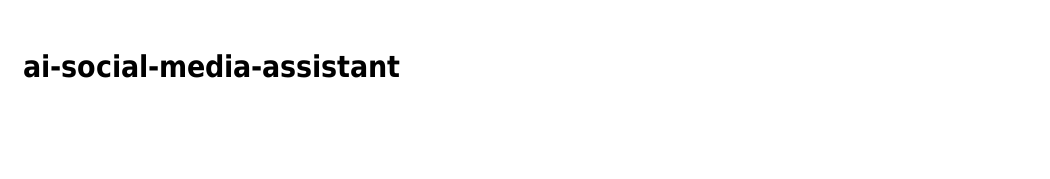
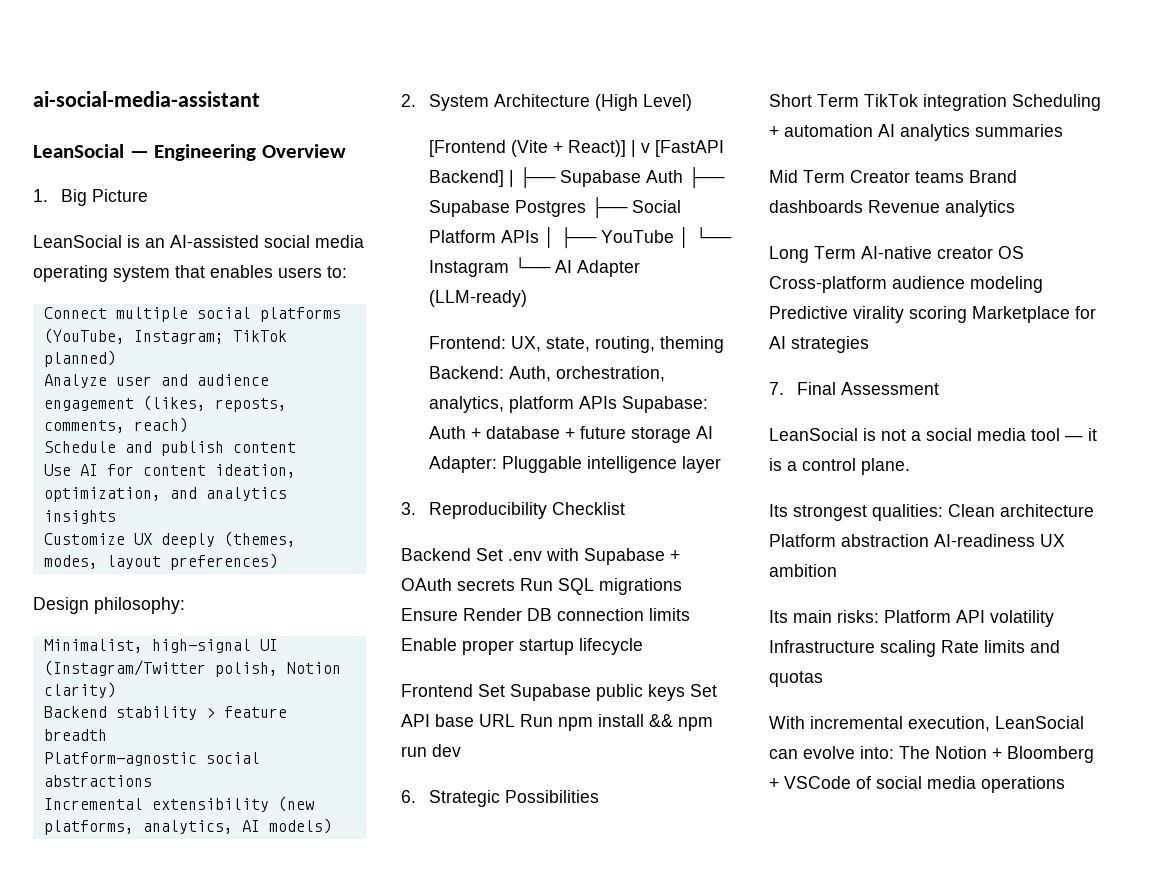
(400, 66) none -> [33,144,346,161] [33,189,148,206] [33,235,364,248] [33,265,347,282] [43,307,341,322] [43,328,287,344] [43,350,116,367] [43,374,269,388] [43,395,287,412] [43,417,188,433] [43,441,296,456] [43,464,296,478] [43,487,287,502] [43,510,116,524] [43,531,296,548] [43,553,278,570] [33,597,185,614] [43,639,278,653] [43,660,341,677] [43,682,116,698] [43,706,287,720] [43,729,107,741] [43,752,260,766] [43,775,152,787] [43,796,314,812] [43,818,332,835] [401,94,692,111] [428,140,724,157] [428,167,725,189] [428,197,681,219] [428,227,732,249] [428,257,640,277] [428,290,527,307] [428,336,724,353] [428,366,665,382] [428,396,708,413] [428,426,713,443] [428,456,721,473] [401,502,625,519] [401,548,680,565] [401,578,682,595] [401,608,690,621] [401,638,643,655] [401,684,717,701] [401,714,713,731] [401,744,461,757] [401,790,599,807] [769,94,1101,111] [769,124,1063,141] [769,170,1017,183] [769,200,1015,217] [769,246,1024,263] [769,276,1043,293] [769,306,1096,323] [769,336,869,353] [769,382,939,395] [769,428,1097,441] [769,458,910,475] [769,504,1094,521] [769,534,1065,547] [769,564,837,577] [769,610,1054,627] [769,640,1060,657] [769,671,823,687] [769,716,1084,732] [769,746,1094,763] [769,776,1065,793] // LeanSocial — Engineering Overview // 1. Big Picture // LeanSocial is an AI-assisted social media operating system that enables users to: // Connect multiple social platforms (YouTube, Instagram; TikTok planned) // Analyze user and audience engagement (likes, reposts, comments, reach) // Schedule and publish content // Use AI for content ideation, optimization, and analytics insights // Customize UX deeply (themes, modes, layout preferences) // Design philosophy: // Minimalist, high-signal UI (Instagram/Twitter polish, Notion clarity) // Backend stability > feature breadth // Platform-agnostic social abstractions // Incremental extensibility (new platforms, analytics, AI models) // 2. System Architecture (High Level) // [Frontend (Vite + React)] | v [FastAPI Backend] | ├── Supabase Auth ├── Supabase Postgres ├── Social Platform APIs │ ├── YouTube │ └── Instagram └── AI Adapter (LLM-ready) // Frontend: UX, state, routing, theming Backend: Auth, orchestration, analytics, platform APIs Supabase: Auth + database + future storage AI Adapter: Pluggable intelligence layer // 3. Reproducibility Checklist // Backend Set .env with Supabase + OAuth secrets Run SQL migrations Ensure Render DB connection limits Enable proper startup lifecycle // Frontend Set Supabase public keys Set API base URL Run npm install && npm run dev // 6. Strategic Possibilities // Short Term TikTok integration Scheduling + automation AI analytics summaries // Mid Term Creator teams Brand dashboards Revenue analytics // Long Term AI-native creator OS Cross-platform audience modeling Predictive virality scoring Marketplace for AI strategies // 7. Final Assessment // LeanSocial is not a social media tool — it is a control plane. // Its strongest qualities: Clean architecture Platform abstraction AI-readiness UX ambition // Its main risks: Platform API volatility Infrastructure scaling Rate limits and quotas // With incremental execution, LeanSocial can evolve into: The Notion + Bloomberg + VSCode of social media operations

